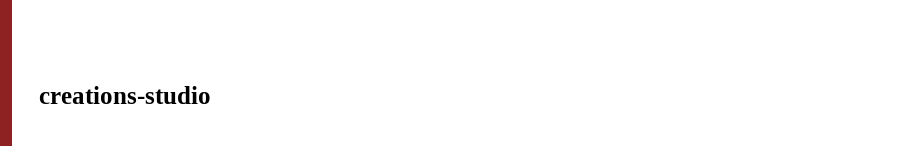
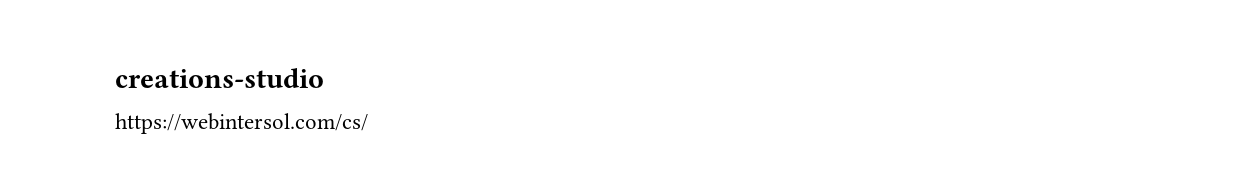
(211, 95) none -> [115,113,368,134] // https://webintersol.com/cs/

